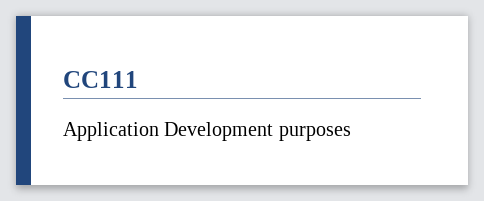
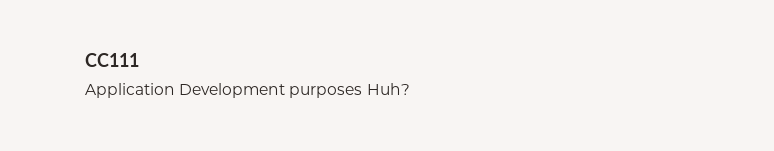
(351, 133) none -> [366,83,410,95] Huh?

